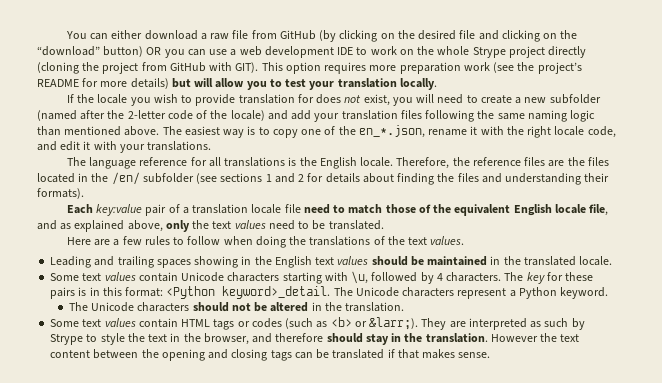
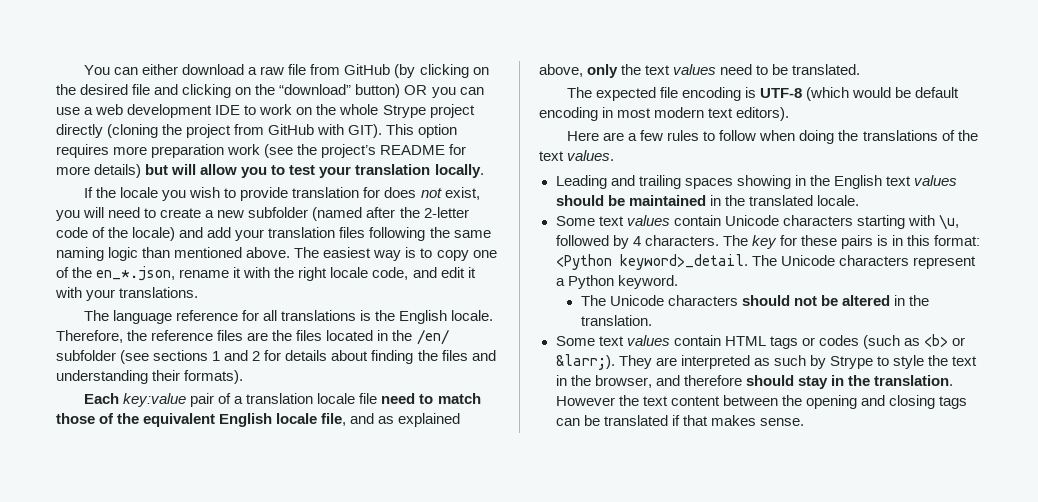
(384, 225) none -> [567,87,960,101] [539,107,790,121] // The expected file encoding is UTF-8 (which would be default encoding in most modern text editors).

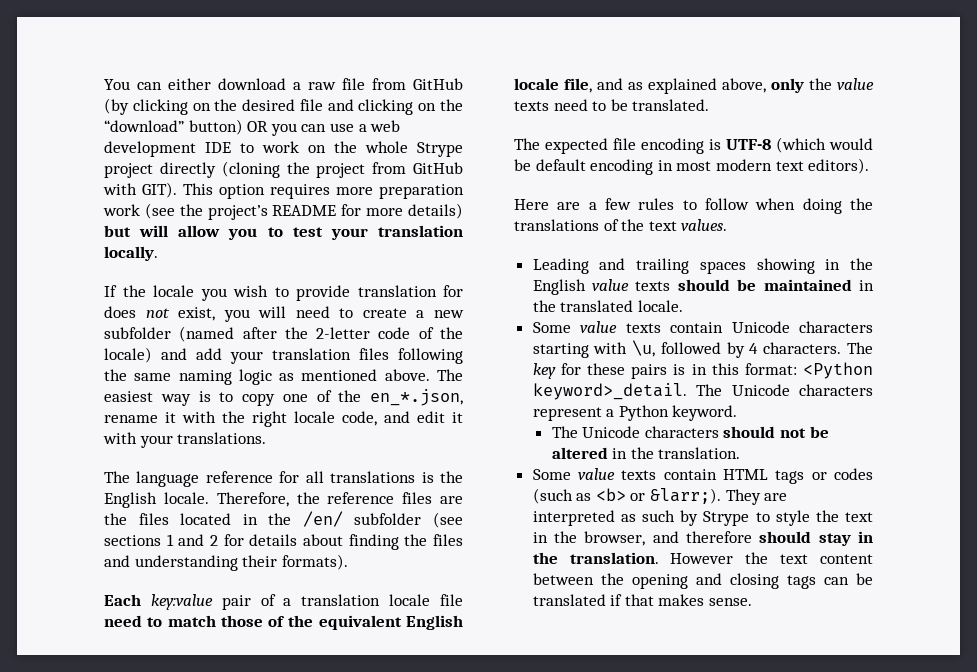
[142,247,171,258] than -> [279,373,295,381] as
[645,64,717,75] text values -> [837,78,874,90] [514,101,549,111] value texts
[885,175,957,186] text values -> [592,279,671,291] value texts
[598,215,670,226] text values -> [580,321,661,333] value texts
[598,335,670,346] text values -> [578,468,657,480] value texts

